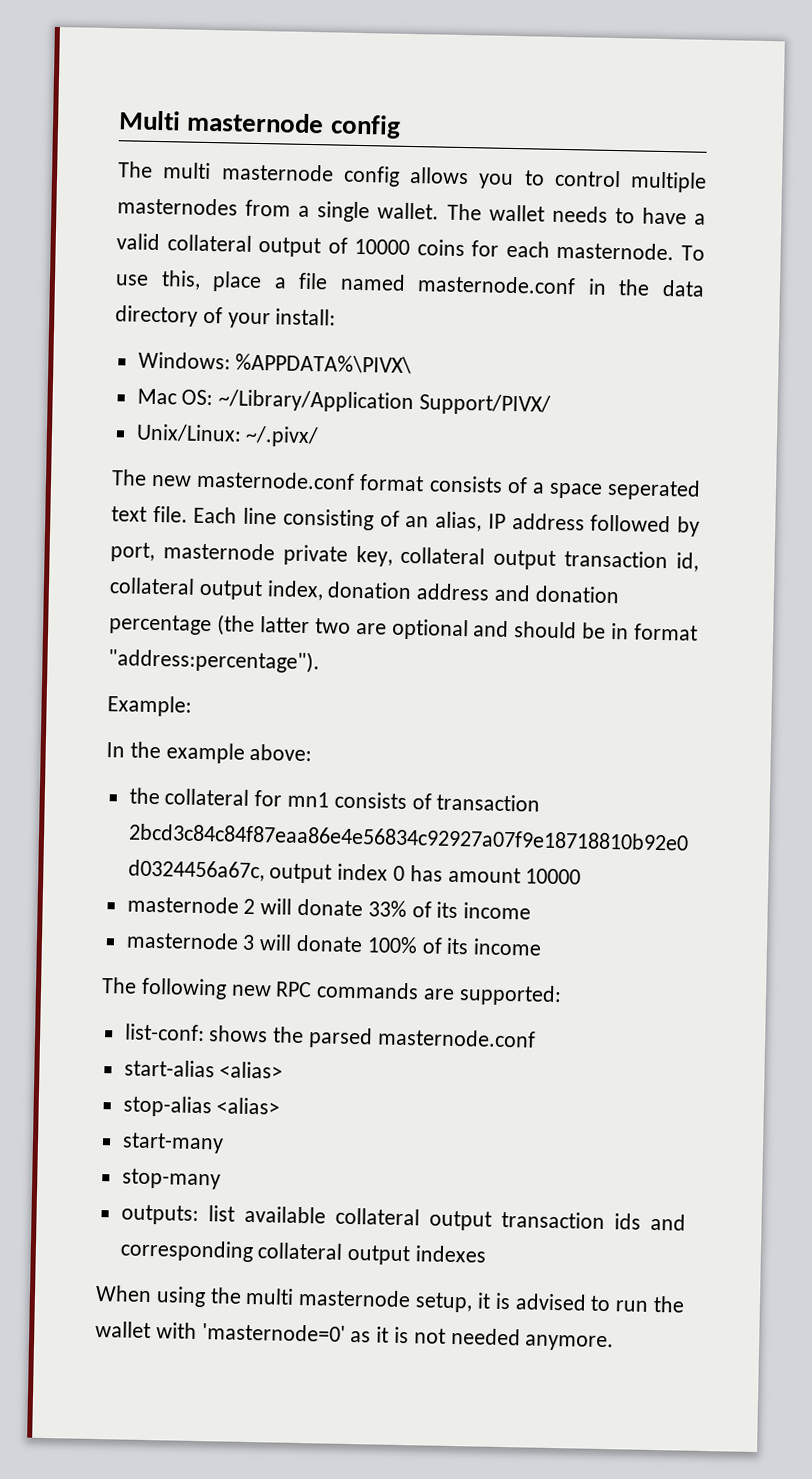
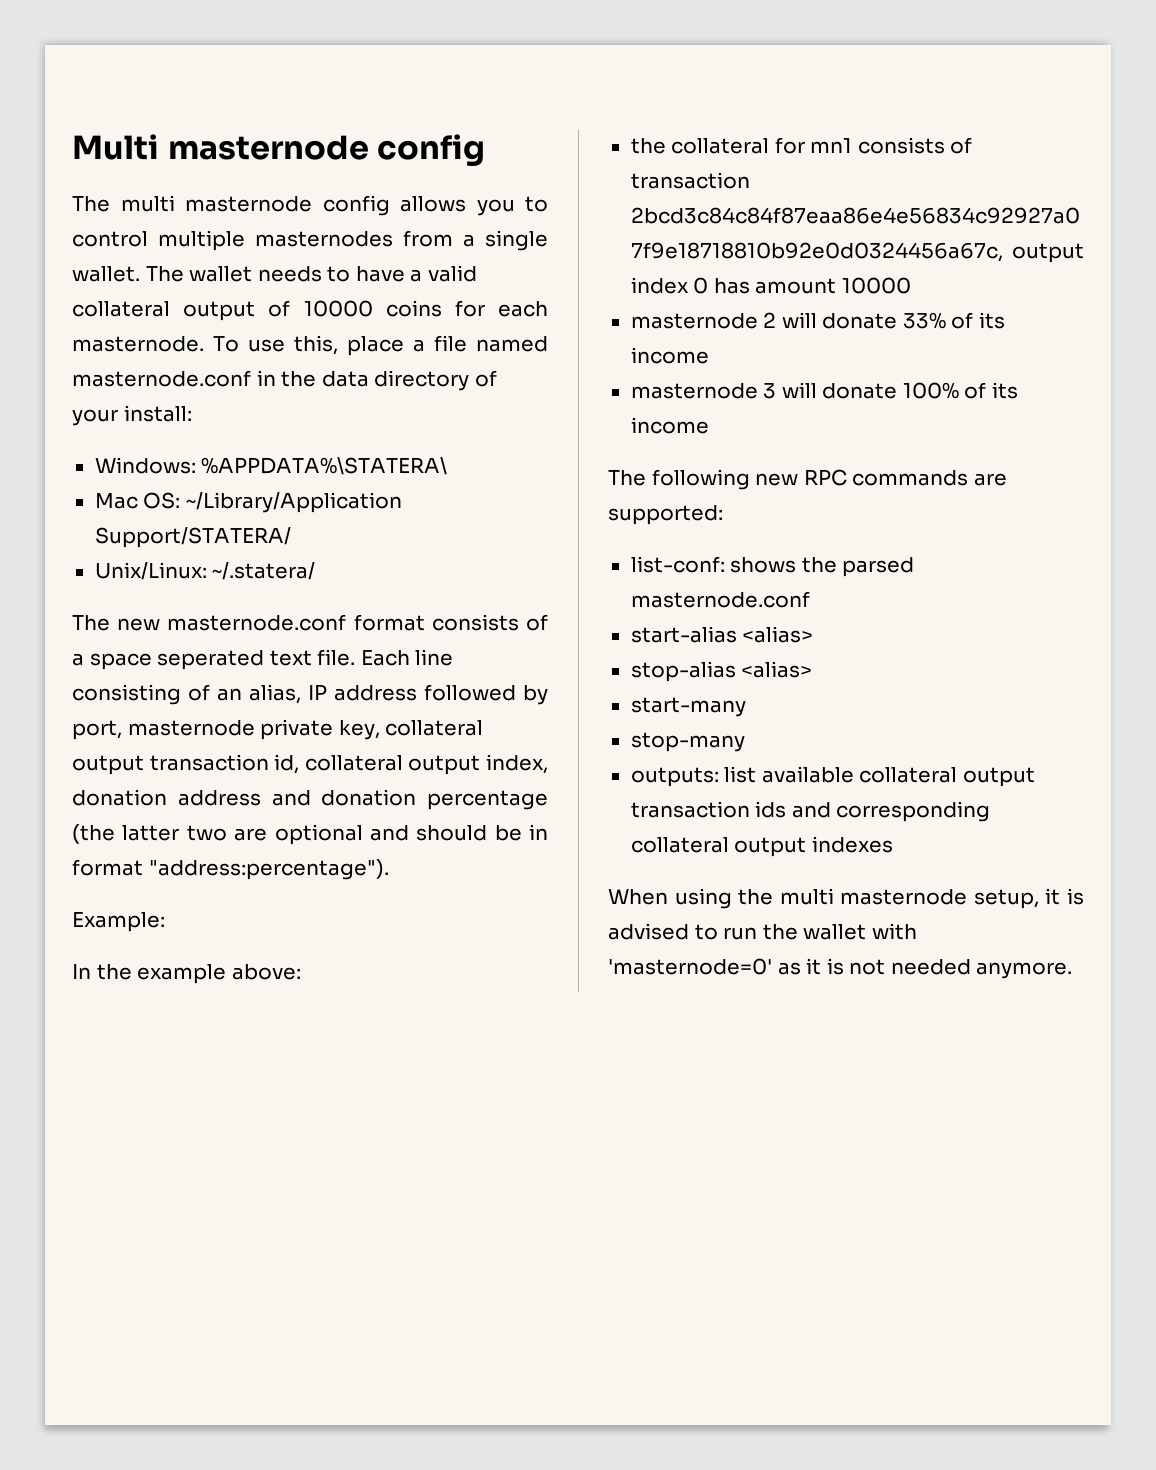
[235,353,413,375] %APPDATA%\PIVX\ -> [201,457,448,475] %APPDATA%\STATERA\
[419,393,552,416] Support/PIVX/ -> [94,527,291,548] Support/STATERA/
[245,425,320,448] ~/.pivx/ -> [212,562,316,580] ~/.statera/

